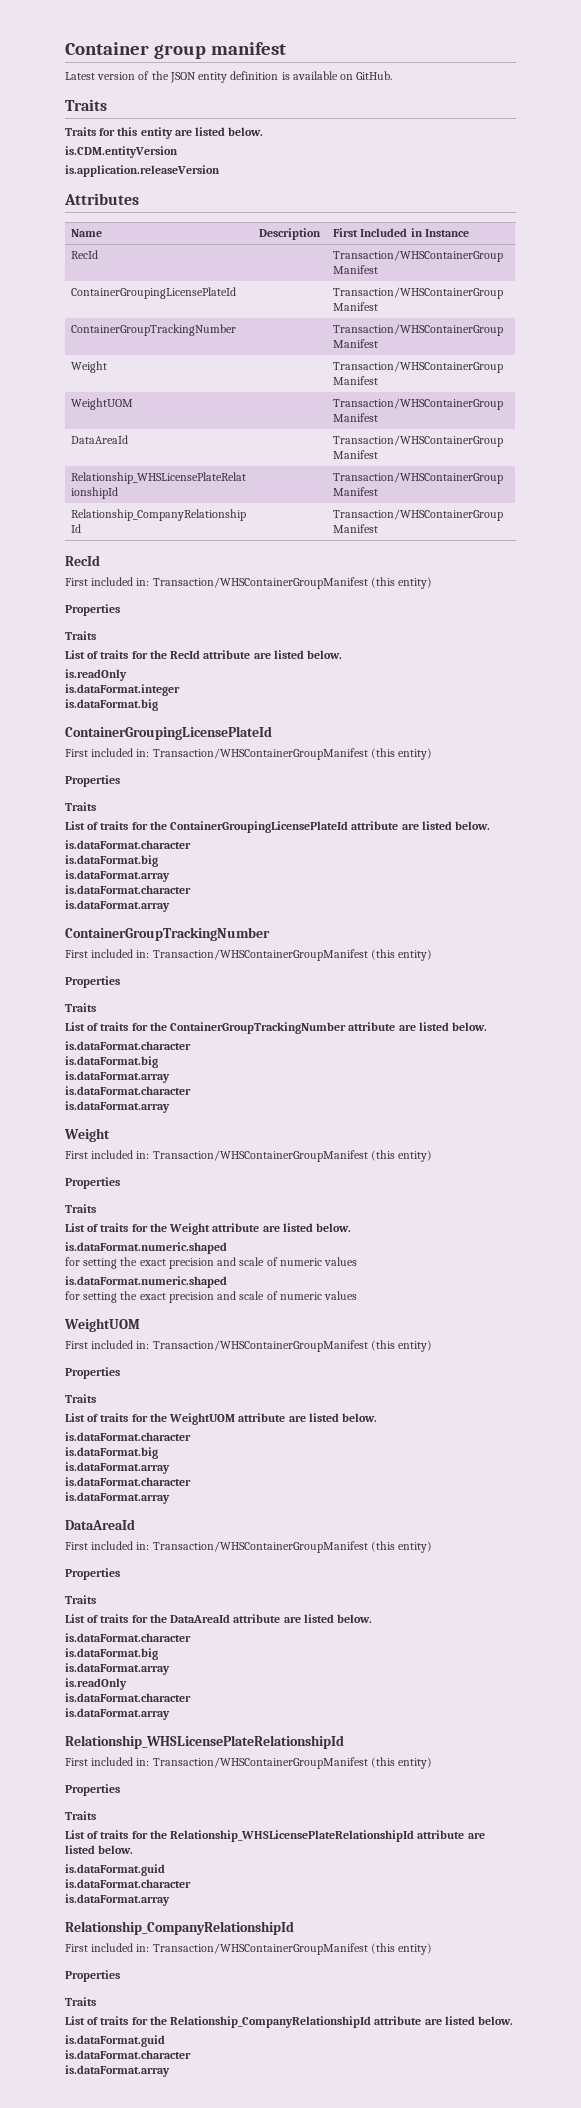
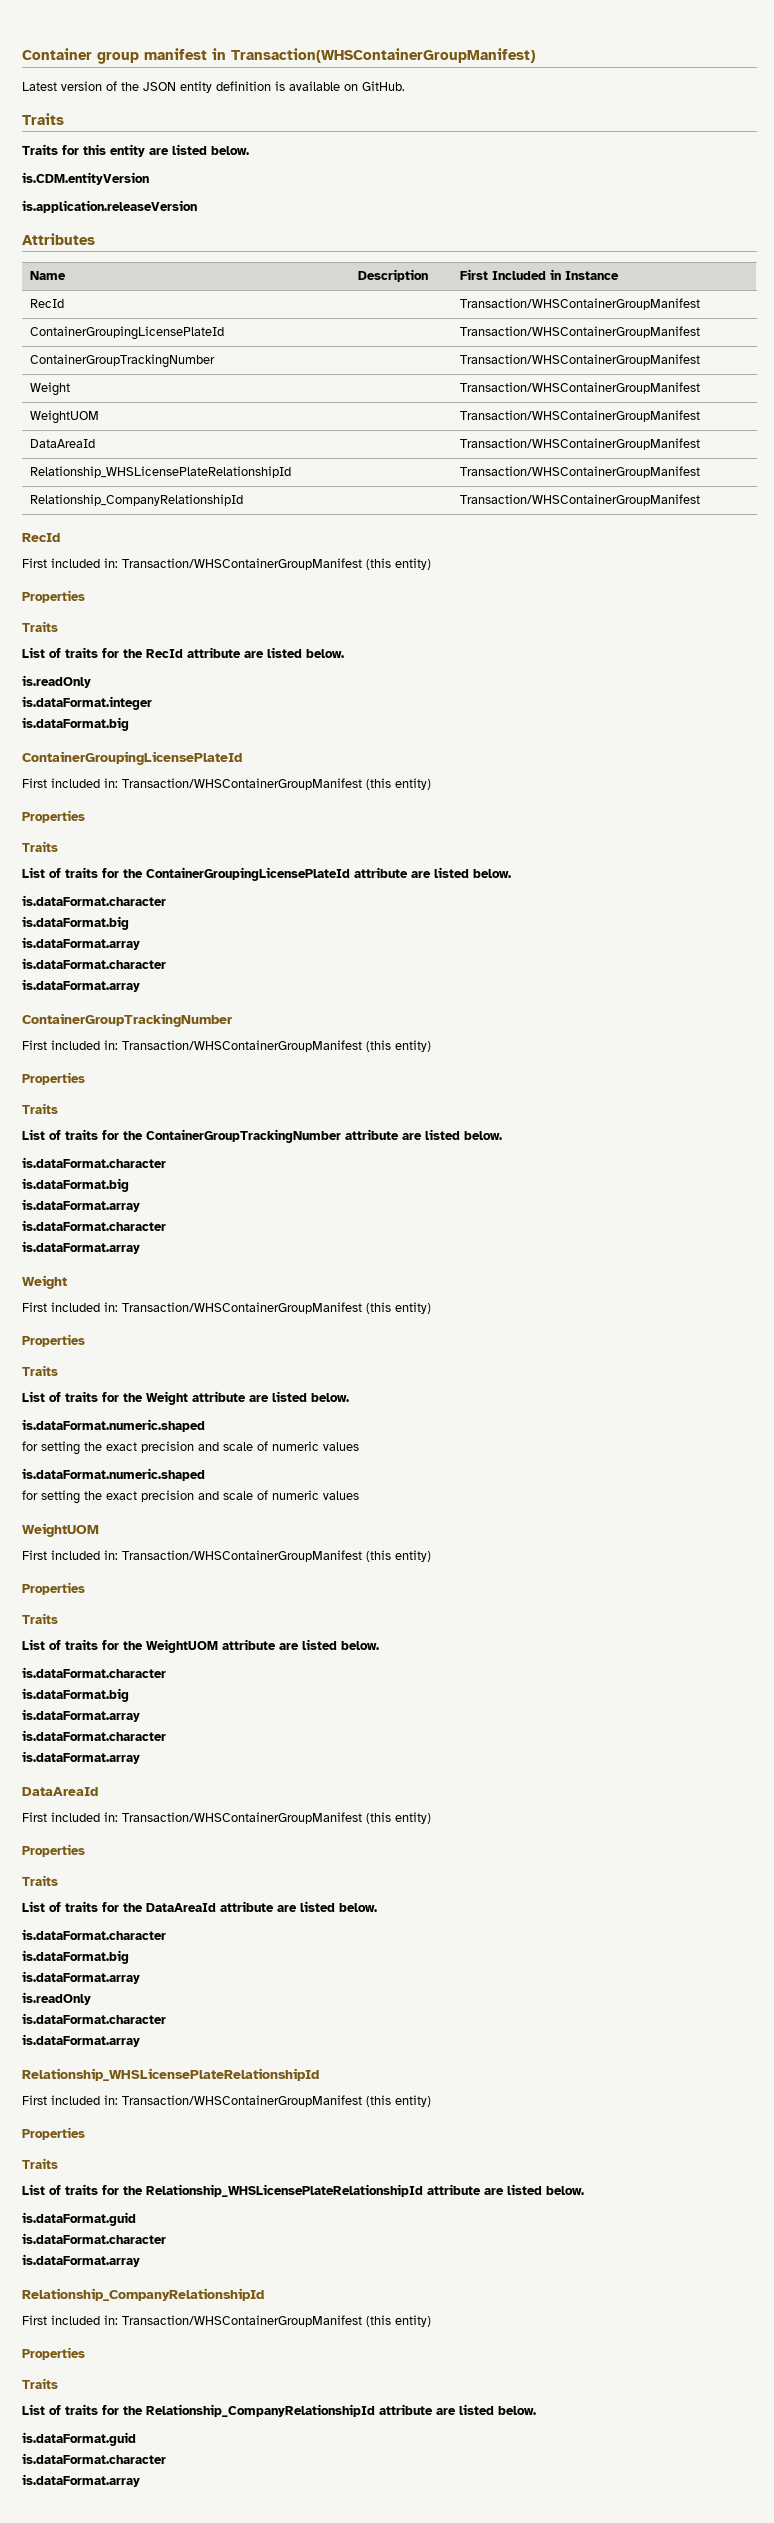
(286, 48) none -> [212,48,535,63] in Transaction(WHSContainerGroupManifest)

